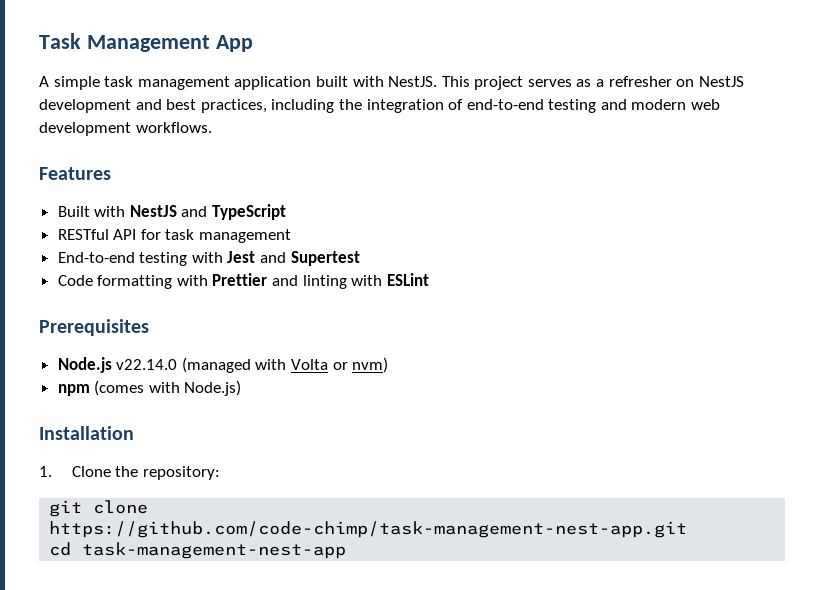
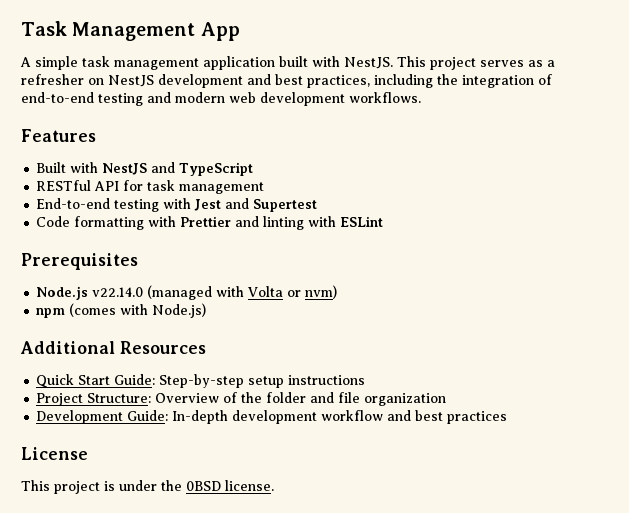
[39,426,134,440] [39,466,220,480] [49,500,149,517] [49,521,688,538] [49,542,347,559] Installation // 1. Clone the repository: // git clone https://github.com/code-chimp/task-management-nest-app.git // cd task-management-nest-app -> [20,341,206,354] [36,374,366,388] [36,392,447,406] [36,410,508,424] [21,447,88,460] [21,480,274,494] Additional Resources // Quick Start Guide: Step-by-step setup instructions // Project Structure: Overview of the folder and file organization // Development Guide: In-depth development workflow and best practices // License // This project is under the 0BSD license.

